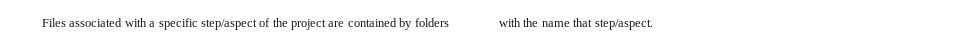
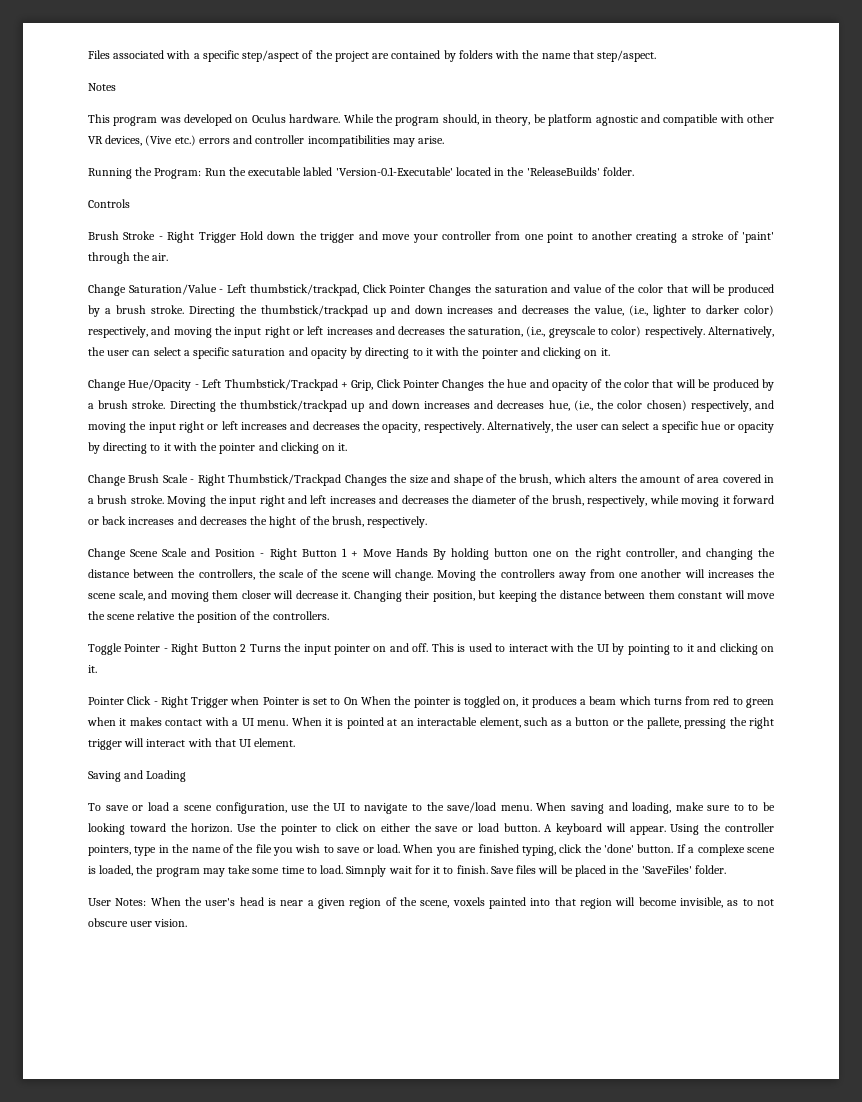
(653, 24) none -> [88,83,116,91] [88,114,774,126] [88,135,445,147] [88,167,634,179] [88,199,130,208] [88,231,774,243] [88,252,169,264] [88,284,774,296] [88,305,774,317] [88,326,775,338] [88,347,610,359] [88,379,775,391] [88,400,774,412] [88,421,775,433] [88,442,348,454] [88,474,774,486] [88,495,775,507] [88,516,428,528] [88,548,775,560] [88,569,775,581] [88,590,775,602] [88,611,329,623] [88,643,775,655] [88,665,97,673] [88,696,774,708] [87,717,775,729] [88,738,296,750] [88,770,187,782] [88,802,776,814] [88,823,774,835] [88,844,775,856] [88,865,726,877] [88,897,774,909] [88,918,188,927] // Notes // This program was developed on Oculus hardware. While the program should, in theory, be platform agnostic and compatible with other VR devices, (Vive etc.) errors and controller incompatibilities may arise. // Running the Program: Run the executable labled 'Version-0.1-Executable' located in the 'ReleaseBuilds' folder. // Controls // Brush Stroke - Right Trigger Hold down the trigger and move your controller from one point to another creating a stroke of 'paint' through the air. // Change Saturation/Value - Left thumbstick/trackpad, Click Pointer Changes the saturation and value of the color that will be produced by a brush stroke. Directing the thumbstick/trackpad up and down increases and decreases the value, (i.e., lighter to darker color) respectively, and moving the input right or left increases and decreases the saturation, (i.e., greyscale to color) respectively. Alternatively, the user can select a specific saturation and opacity by directing to it with the pointer and clicking on it. // Change Hue/Opacity - Left Thumbstick/Trackpad + Grip, Click Pointer Changes the hue and opacity of the color that will be produced by a brush stroke. Directing the thumbstick/trackpad up and down increases and decreases hue, (i.e., the color chosen) respectively, and moving the input right or left increases and decreases the opacity, respectively. Alternatively, the user can select a specific hue or opacity by directing to it with the pointer and clicking on it. // Change Brush Scale - Right Thumbstick/Trackpad Changes the size and shape of the brush, which alters the amount of area covered in a brush stroke. Moving the input right and left increases and decreases the diameter of the brush, respectively, while moving it forward or back increases and decreases the hight of the brush, respectively. // Change Scene Scale and Position - Right Button 1 + Move Hands By holding button one on the right controller, and changing the distance between the controllers, the scale of the scene will change. Moving the controllers away from one another will increases the scene scale, and moving them closer will decrease it. Changing their position, but keeping the distance between them constant will move the scene relative the position of the controllers. // Toggle Pointer - Right Button 2 Turns the input pointer on and off. This is used to interact with the UI by pointing to it and clicking on it. // Pointer Click - Right Trigger when Pointer is set to On When the pointer is toggled on, it produces a beam which turns from red to green when it makes contact with a UI menu. When it is pointed at an interactable element, such as a button or the pallete, pressing the right trigger will interact with that UI element. // Saving and Loading // To save or load a scene configuration, use the UI to navigate to the save/load menu. When saving and loading, make sure to to be looking toward the horizon. Use the pointer to click on either the save or load button. A keyboard will appear. Using the controller pointers, type in the name of the file you wish to save or load. When you are finished typing, click the 'done' button. If a complexe scene is loaded, the program may take some time to load. Simnply wait for it to finish. Save files will be placed in the 'SaveFiles' folder. // User Notes: When the user's head is near a given region of the scene, voxels painted into that region will become invisible, as to not obscure user vision.

